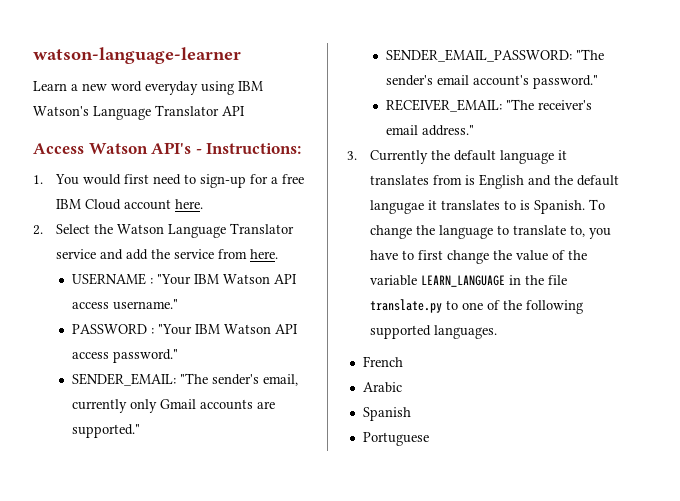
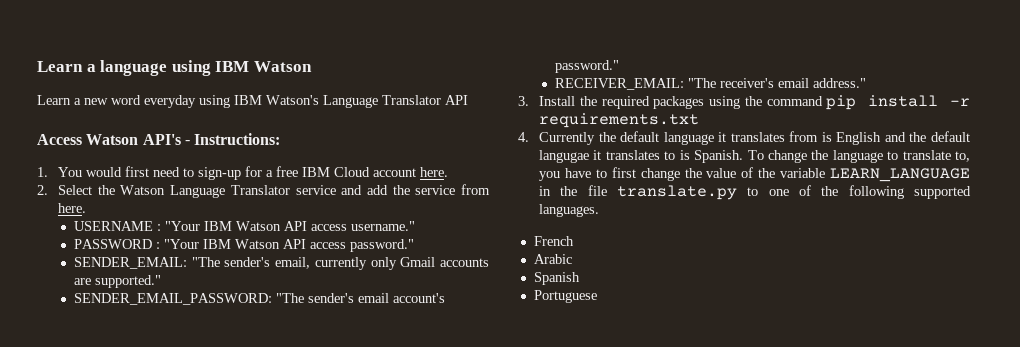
[33,47,241,64] watson-language-learner -> [37,60,312,76] Learn a language using IBM Watson
(357, 155) none -> [539,95,970,110] [539,113,700,128] [518,132,529,142] Install the required packages using the command pip install -r requirements.txt // 4.

